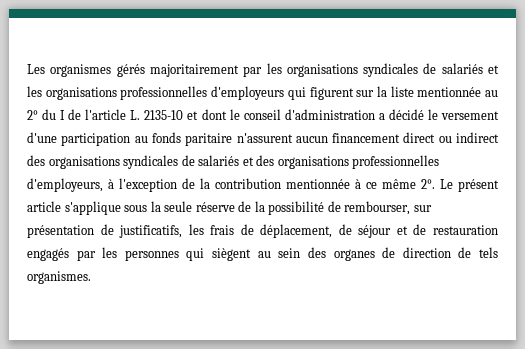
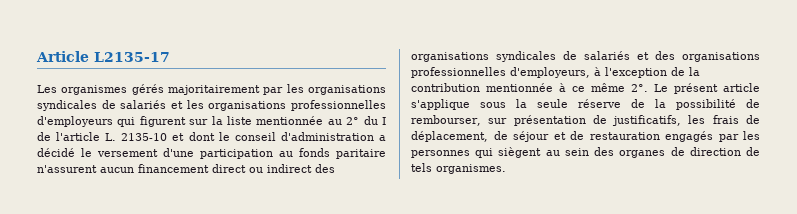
(27, 69) none -> [36,51,170,62] Article L2135-17 //

